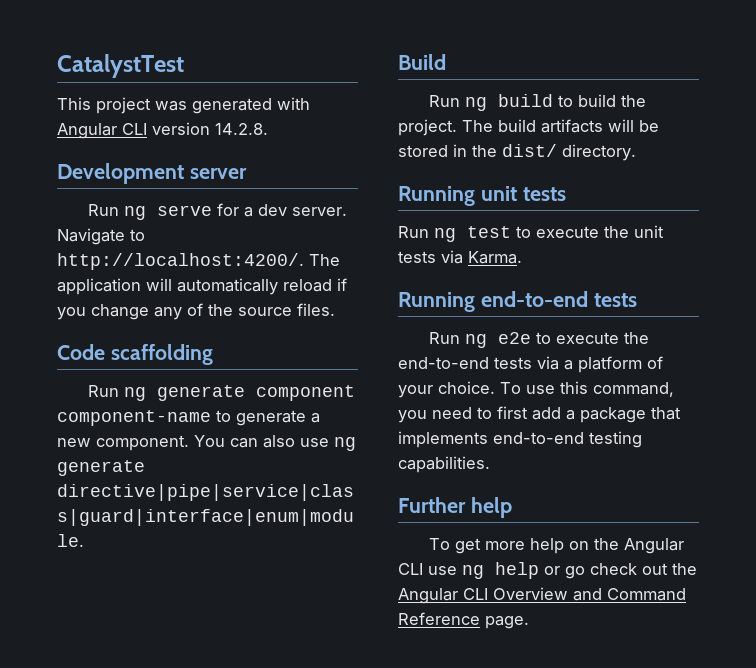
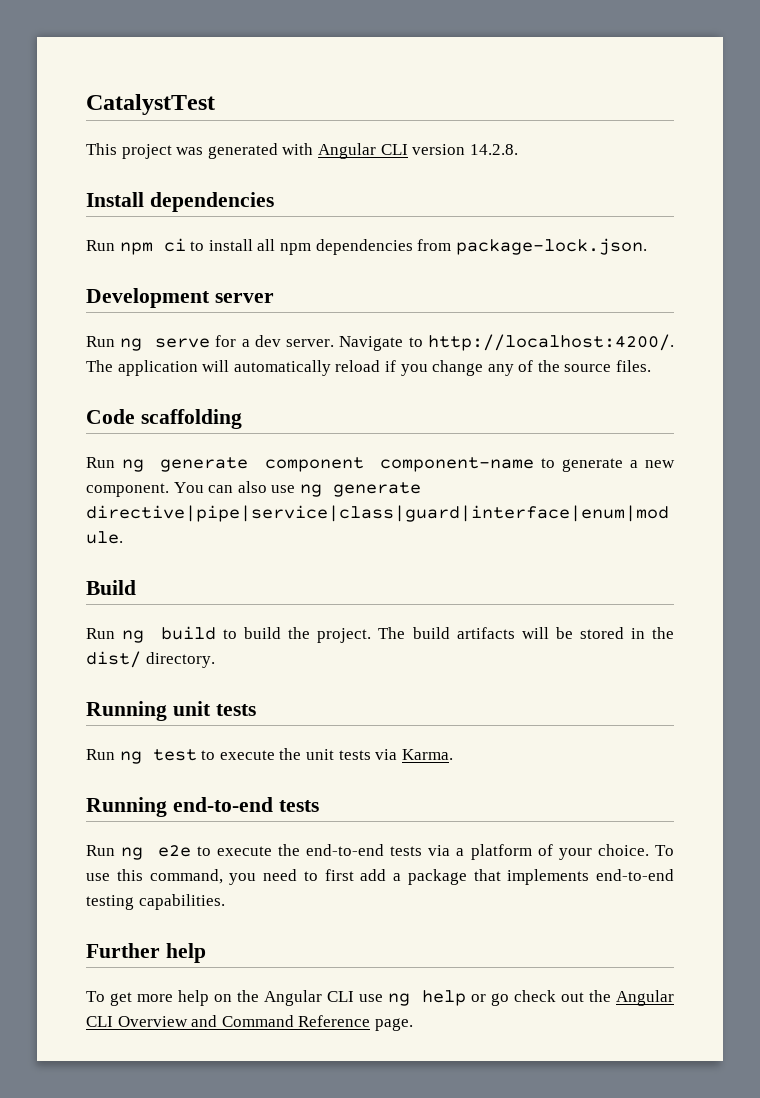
(268, 129) none -> [86,192,274,212] [86,238,647,255] // Install dependencies // Run npm ci to install all npm dependencies from package-lock.json.

